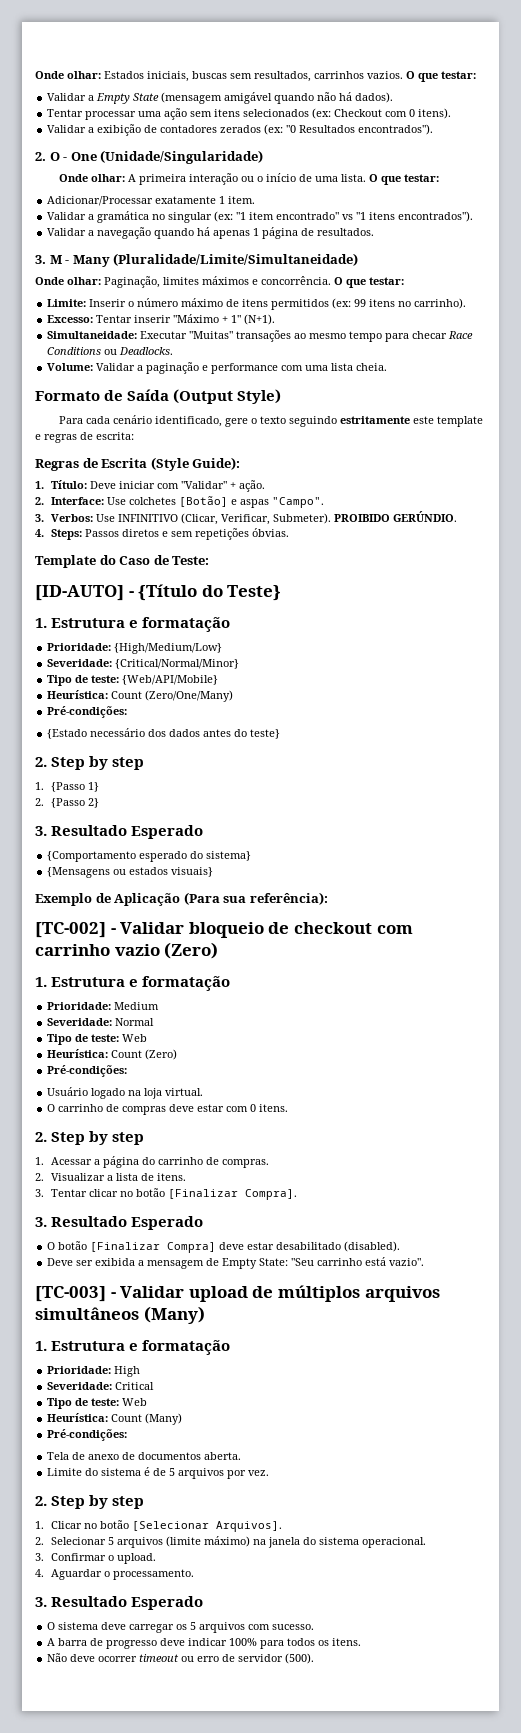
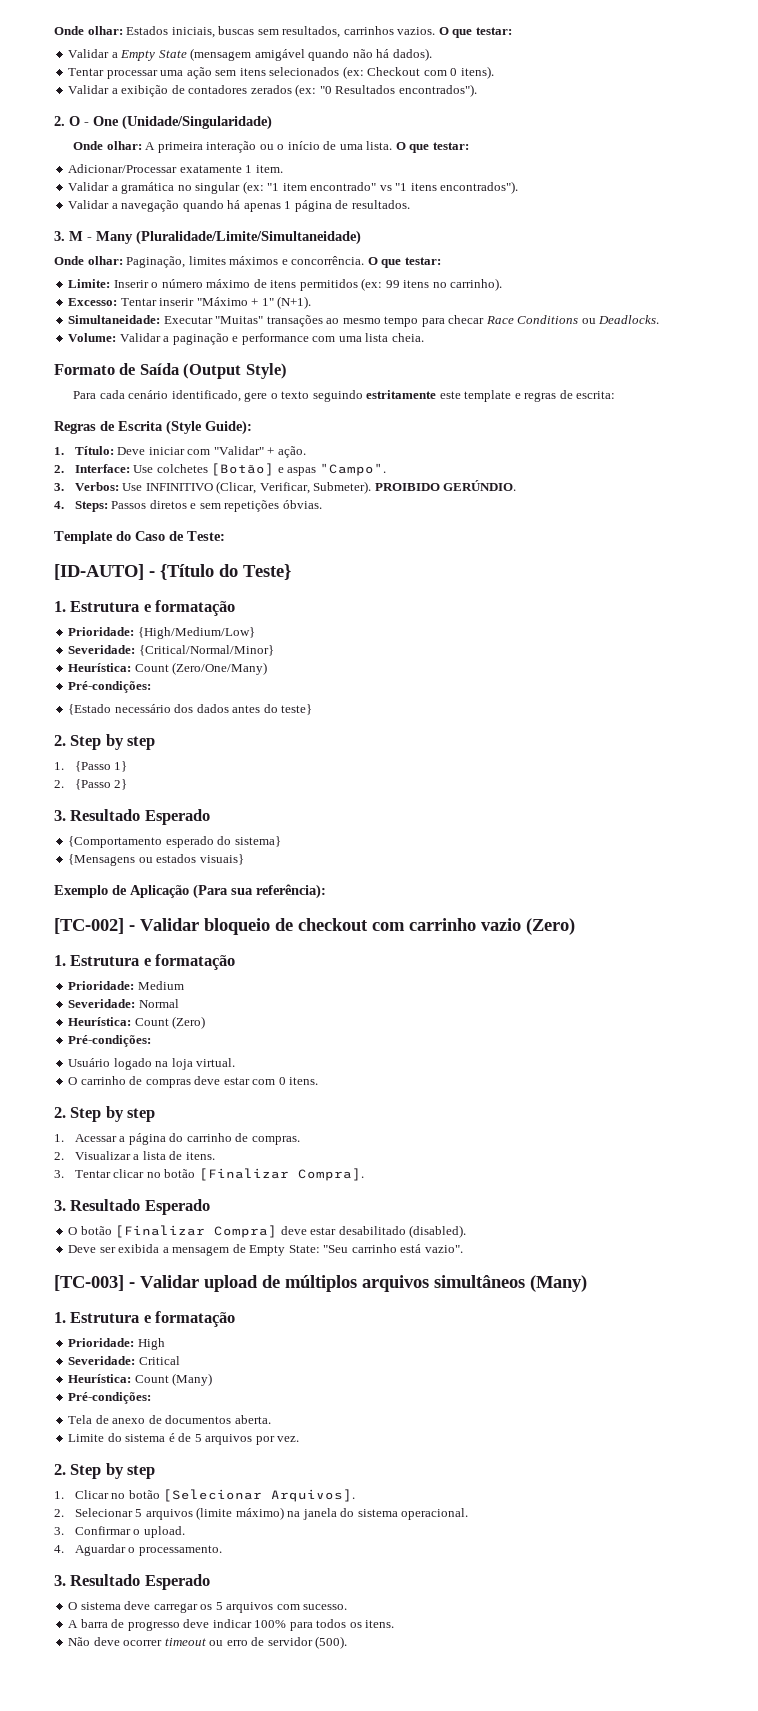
[47,675,219,686] // Tipo de teste: {Web/API/Mobile} -> (274, 650) none
[47,1034,148,1045] // Tipo de teste: Web -> (179, 1003) none
[47,1398,148,1409] // Tipo de teste: Web -> (180, 1360) none

